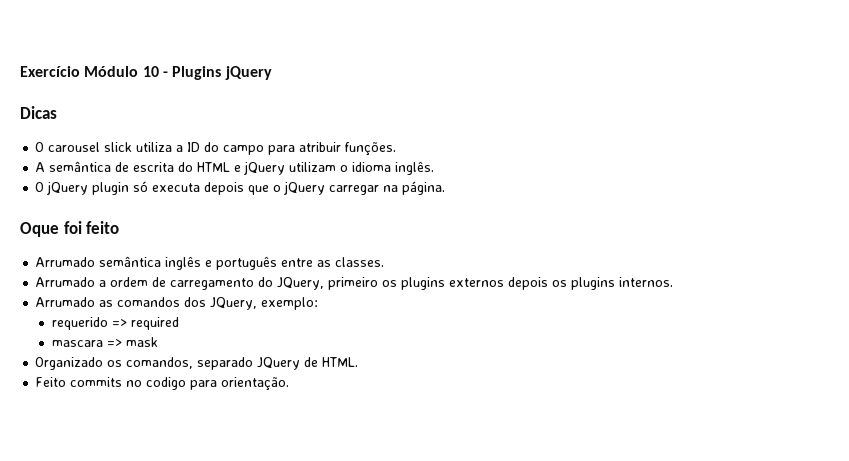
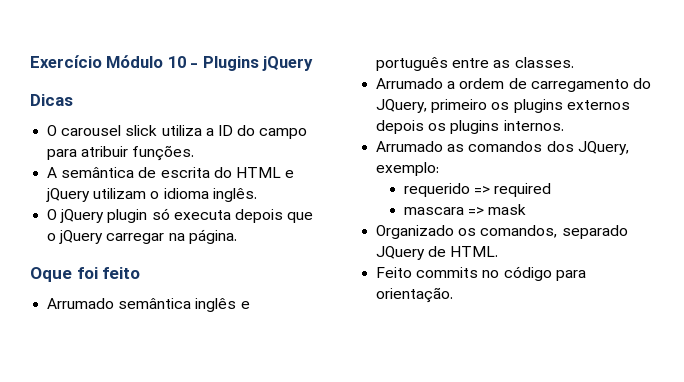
[146,377,187,390] codigo -> [503,266,552,281] código

